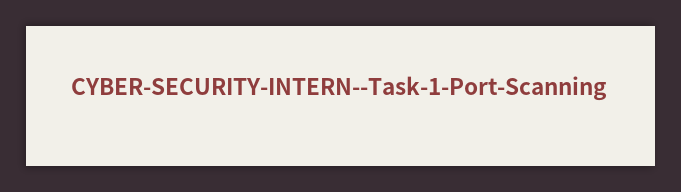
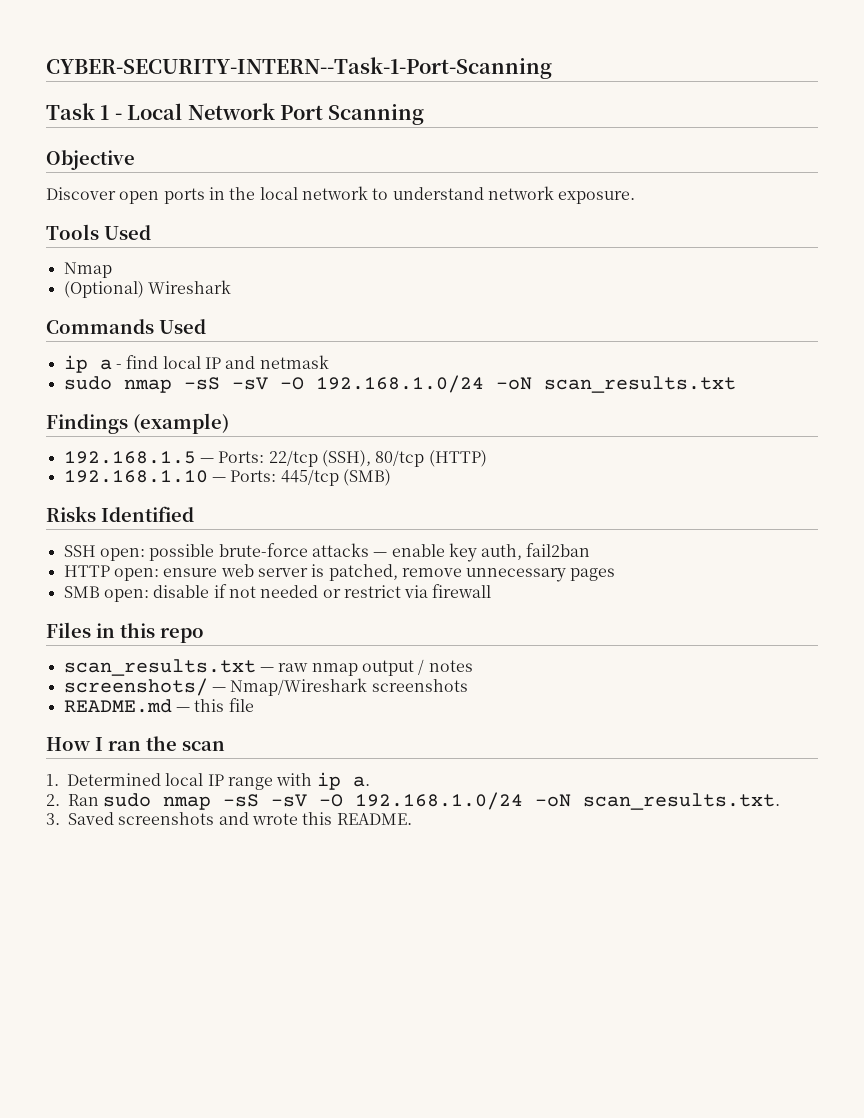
(607, 88) none -> [46,103,425,125] [46,150,135,170] [46,186,636,204] [46,224,151,240] [63,262,112,278] [63,280,231,298] [46,319,206,334] [63,355,329,373] [63,375,736,393] [46,413,229,434] [63,450,487,467] [63,469,391,486] [46,506,194,522] [63,543,591,562] [63,564,616,582] [63,584,492,602] [46,622,204,643] [63,659,473,676] [63,678,468,696] [63,698,254,713] [46,736,225,751] [46,772,370,790] [46,792,781,810] [46,812,412,825] // Task 1 - Local Network Port Scanning // Objective // Discover open ports in the local network to understand network exposure. // Tools Used // Nmap // (Optional) Wireshark // Commands Used // ip a - find local IP and netmask // sudo nmap -sS -sV -O 192.168.1.0/24 -oN scan_results.txt // Findings (example) // 192.168.1.5 — Ports: 22/tcp (SSH), 80/tcp (HTTP) // 192.168.1.10 — Ports: 445/tcp (SMB) // Risks Identified // SSH open: possible brute-force attacks — enable key auth, fail2ban // HTTP open: ensure web server is patched, remove unnecessary pages // SMB open: disable if not needed or restrict via firewall // Files in this repo // scan_results.txt — raw nmap output / notes // screenshots/ — Nmap/Wireshark screenshots // README.md — this file // How I ran the scan // 1. Determined local IP range with ip a. // 2. Ran sudo nmap -sS -sV -O 192.168.1.0/24 -oN scan_results.txt. // 3. Saved screenshots and wrote this README.

